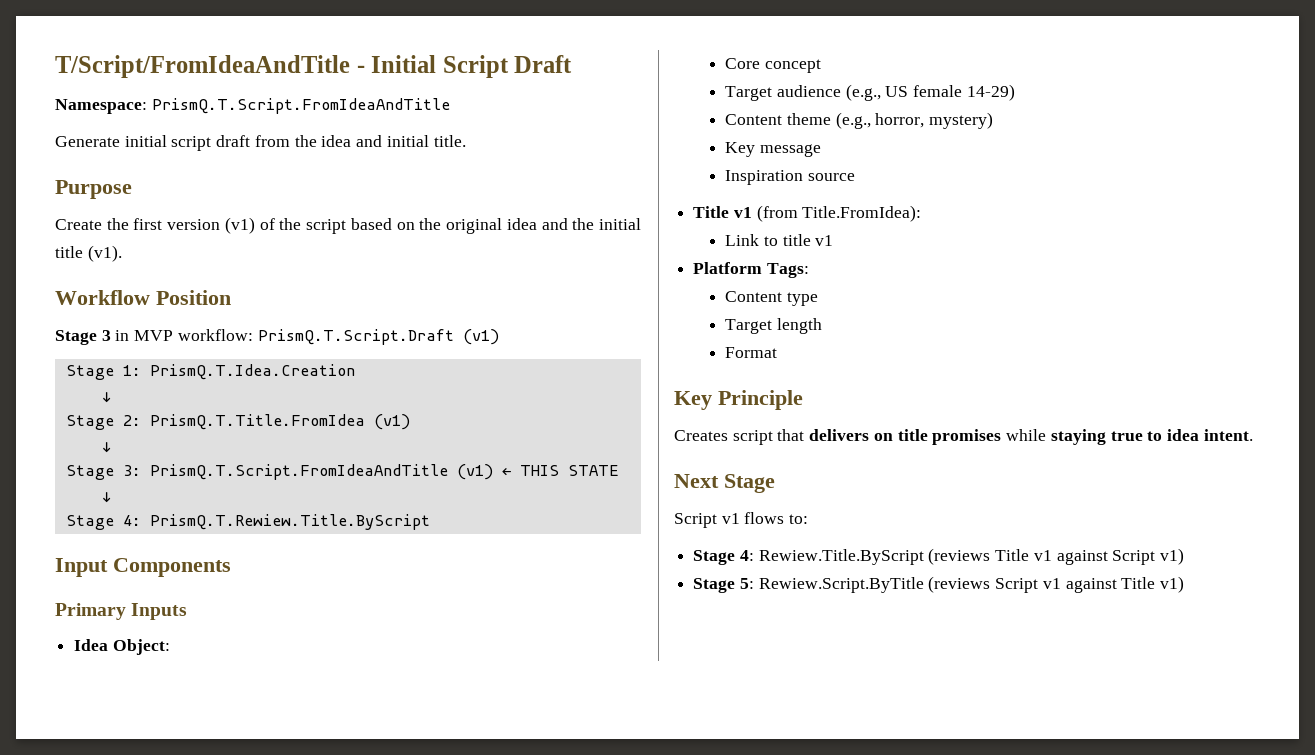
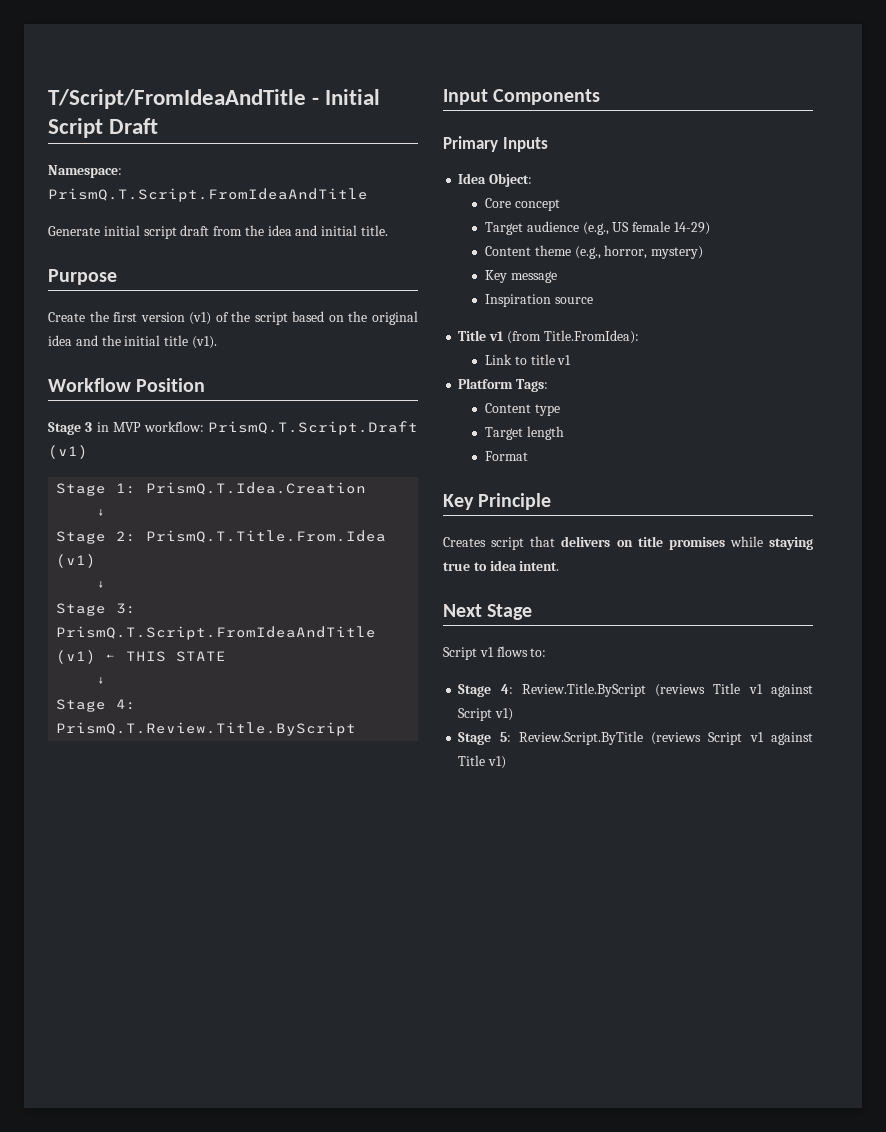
[149,414,365,430] PrismQ.T.Title.FromIdea -> [146,530,387,543] PrismQ.T.Title.From.Idea
[149,514,430,530] PrismQ.T.Rewiew.Title.ByScript -> [56,722,357,736] PrismQ.T.Review.Title.ByScript
[758,549,924,565] Rewiew.Title.ByScript -> [521,683,646,697] Review.Title.ByScript
[758,577,924,593] Rewiew.Script.ByTitle -> [518,731,643,745] Review.Script.ByTitle

